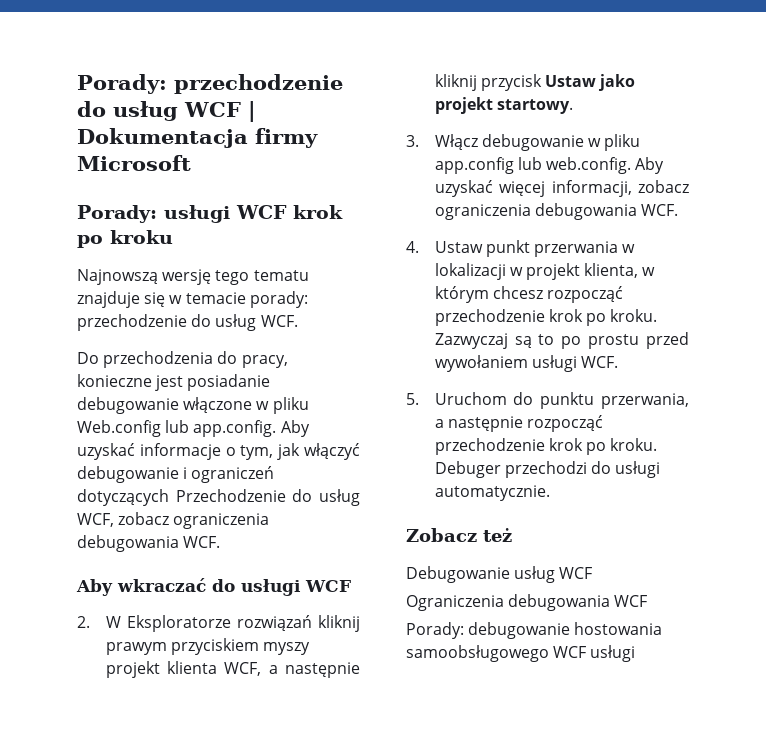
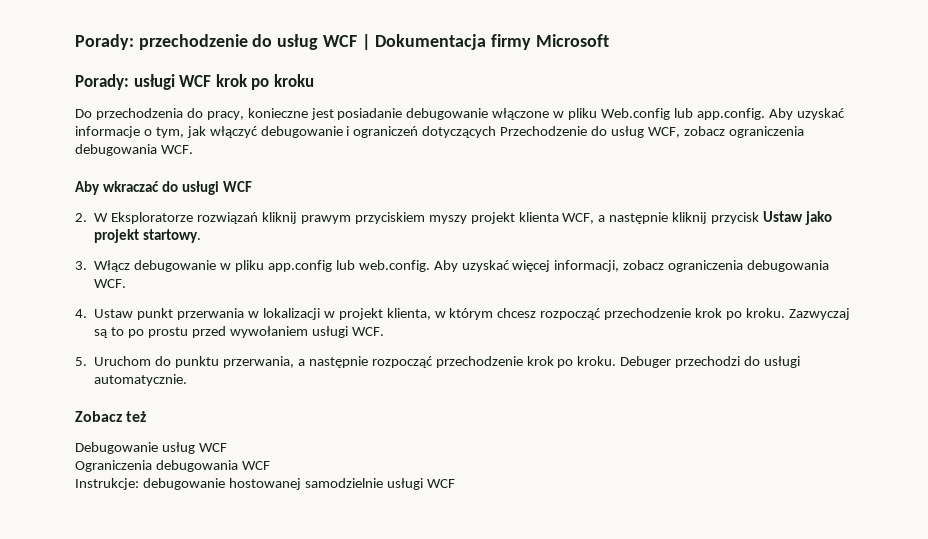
[77,269,309,285] [77,291,308,308] [77,314,298,331] // Najnowszą wersję tego tematu znajduje się w temacie porady: przechodzenie do usług WCF. -> (314, 80) none
[406,622,663,639] [406,645,636,662] Porady: debugowanie hostowania samoobsługowego WCF usługi -> [75,478,455,490] Instrukcje: debugowanie hostowanej samodzielnie usługi WCF

